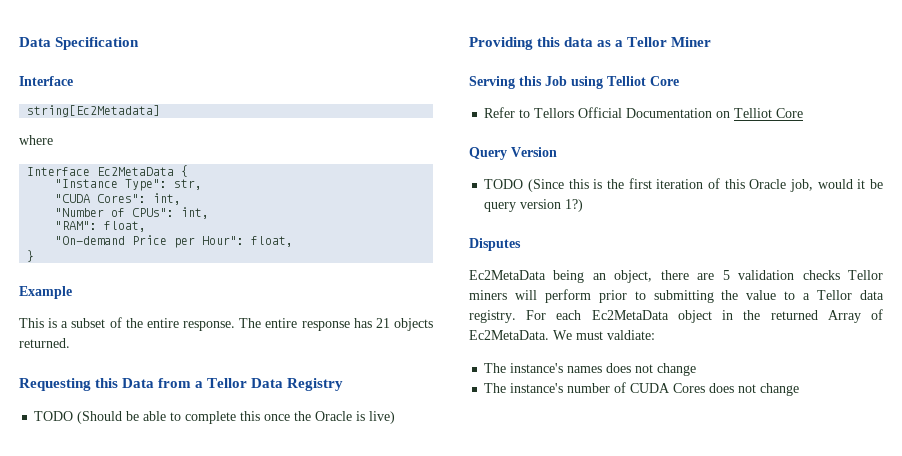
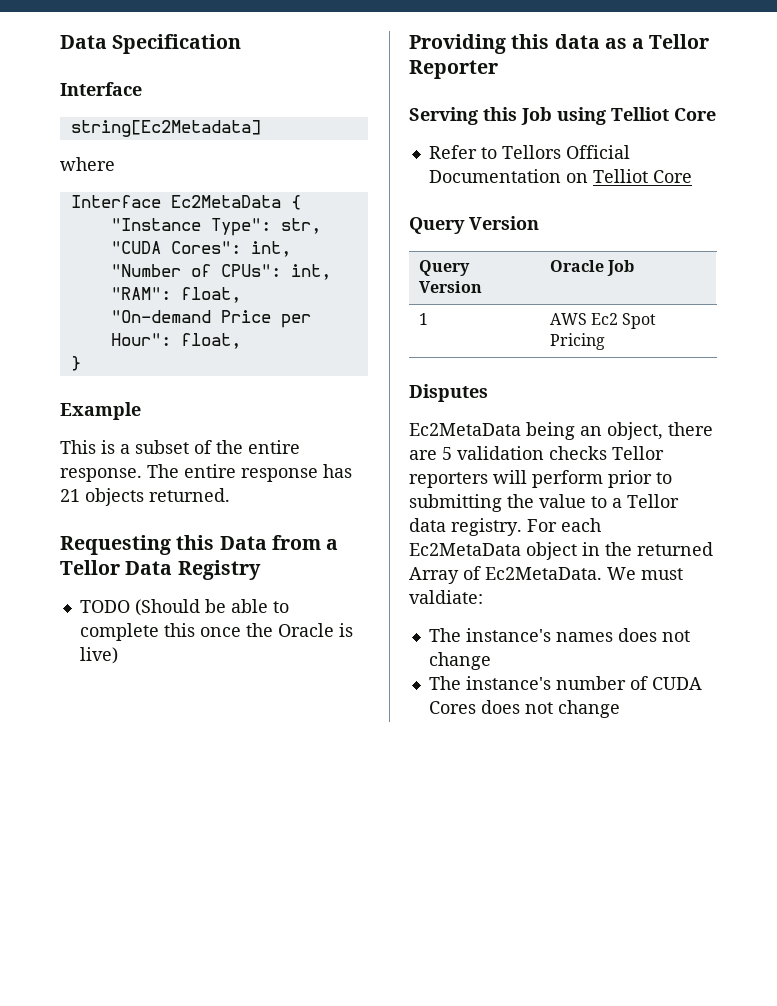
[671,37,712,47] Miner -> [409,60,498,79] Reporter
[484,178,883,192] [484,199,584,212] // TODO (Since this is the first iteration of this Oracle job, would it be query version 1?) -> [418,260,470,276] [418,281,482,293] [549,260,635,276] [418,313,428,325] [549,313,657,329] [549,333,605,350] // Query Version | Oracle Job // 1 | AWS Ec2 Spot Pricing
[469,290,507,300] miners -> [409,472,488,488] reporters

